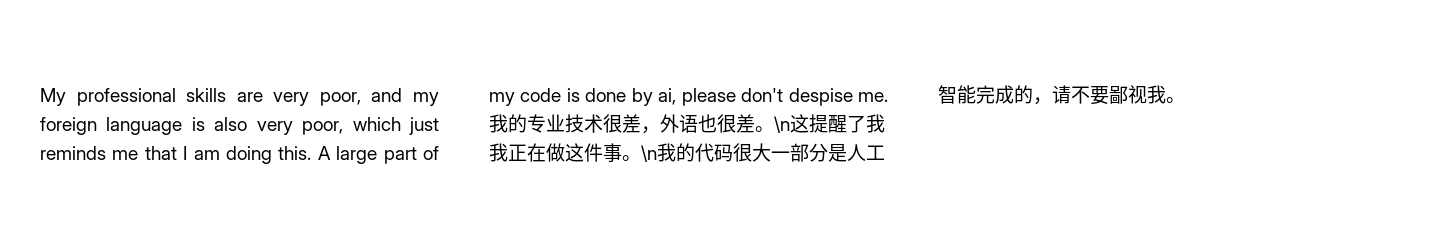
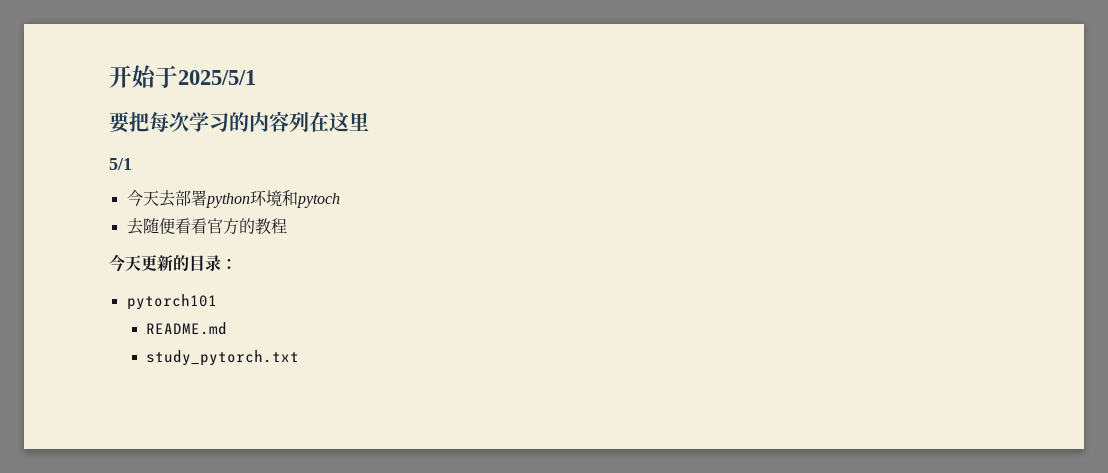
[40,88,439,106] [40,117,439,135] [40,146,439,164] [489,88,888,106] [489,114,885,134] [489,143,885,162] [938,85,1185,105] My professional skills are very poor, and my foreign language is also very poor, which just reminds me that I am doing this. A large part of my code is done by ai, please don't despise me.我的专业技术很差，外语也很差。\n这提醒了我我正在做这件事。\n我的代码很大一部分是人工智能完成的，请不要鄙视我。 -> [109,65,256,88] [109,111,369,133] [109,158,132,170] [126,189,340,208] [126,218,287,235] [109,254,237,272] [126,294,217,310] [146,322,228,335] [146,350,300,366] 开始于2025/5/1 // 要把每次学习的内容列在这里 // 5/1 // 今天去部署python环境和pytoch // 去随便看看官方的教程 // 今天更新的目录： // pytorch101 // README.md // study_pytorch.txt

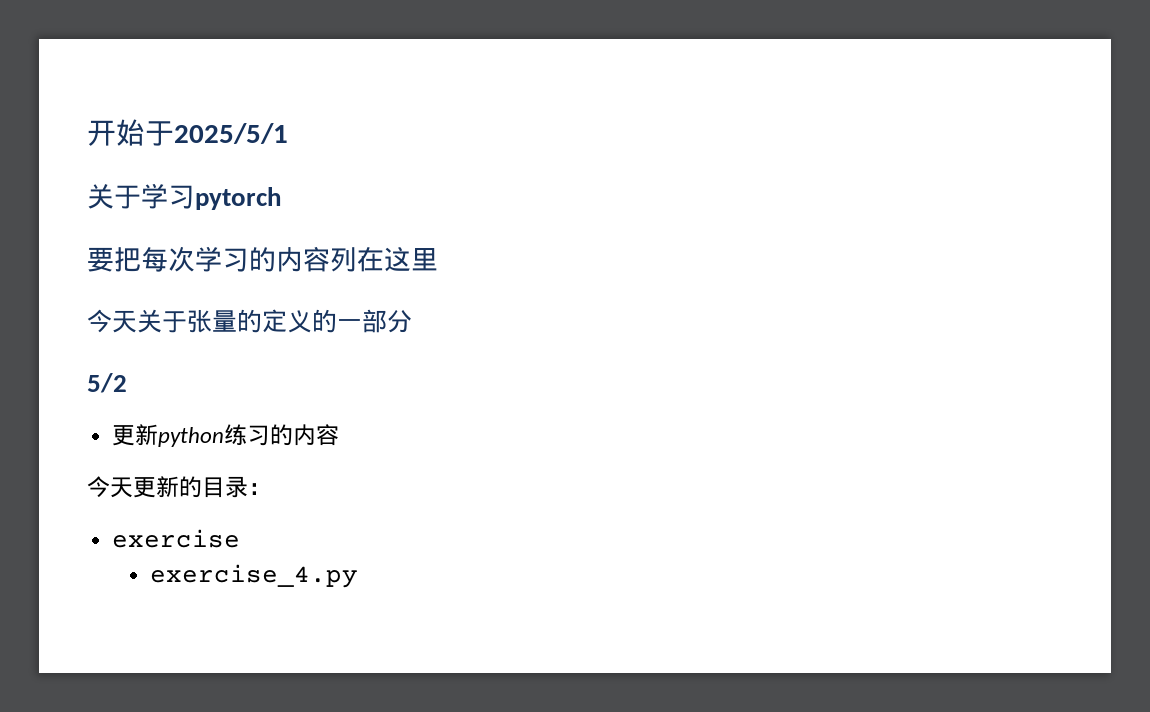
(256, 77) none -> [87,183,281,210] // 关于学习pytorch
[109,158,132,170] [126,189,340,208] [126,218,287,235] // 5/1 // 今天去部署python环境和pytoch // 去随便看看官方的教程 -> [87,309,412,333] [87,373,127,393] [112,424,340,447] // 今天关于张量的定义的一部分 // 5/2 // 更新python练习的内容
[126,294,217,310] [146,322,228,335] [146,350,300,366] pytorch101 // README.md // study_pytorch.txt -> [112,529,241,548] [150,564,359,588] exercise // exercise_4.py

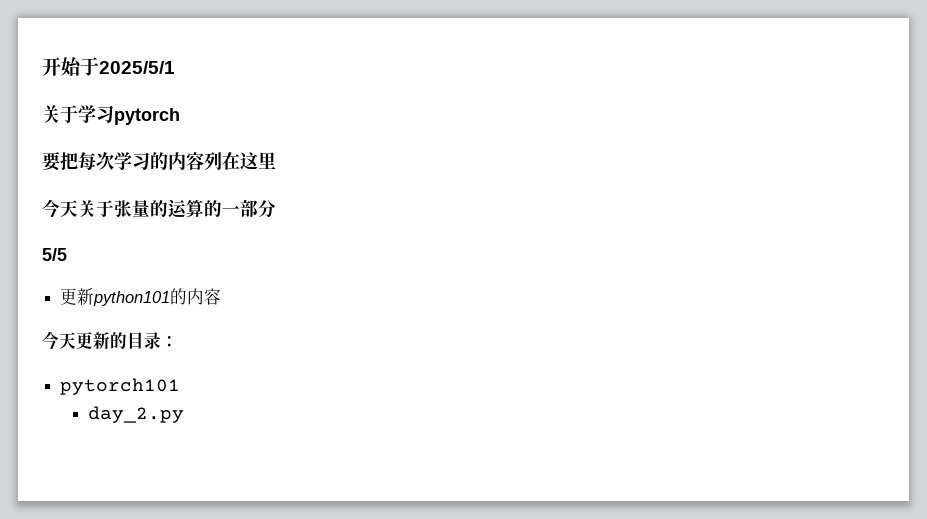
[262,309,312,333] 定义 -> [168,199,204,218] 运算
[87,373,127,393] [112,424,271,447] 5/2 // 更新python练习 -> [42,248,67,261] [60,288,171,306] 5/5 // 更新python101
[112,529,241,548] [150,564,359,588] exercise // exercise_4.py -> [60,378,181,395] [88,406,185,423] pytorch101 // day_2.py

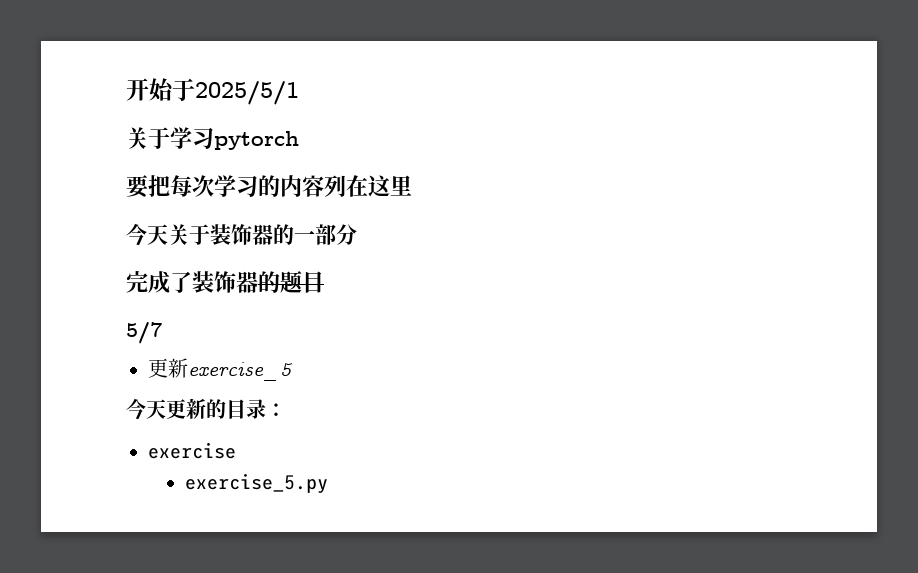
[114,199,204,218] 张量的运算 -> [210,224,273,245] 装饰器
[42,248,67,261] [60,288,222,306] 5/5 // 更新python101的内容 -> [126,270,324,294] [126,322,162,344] [148,358,292,381] 完成了装饰器的题目 // 5/7 // 更新exercise_5
[60,378,181,395] [88,406,185,423] pytorch101 // day_2.py -> [148,442,236,459] [185,473,329,493] exercise // exercise_5.py

